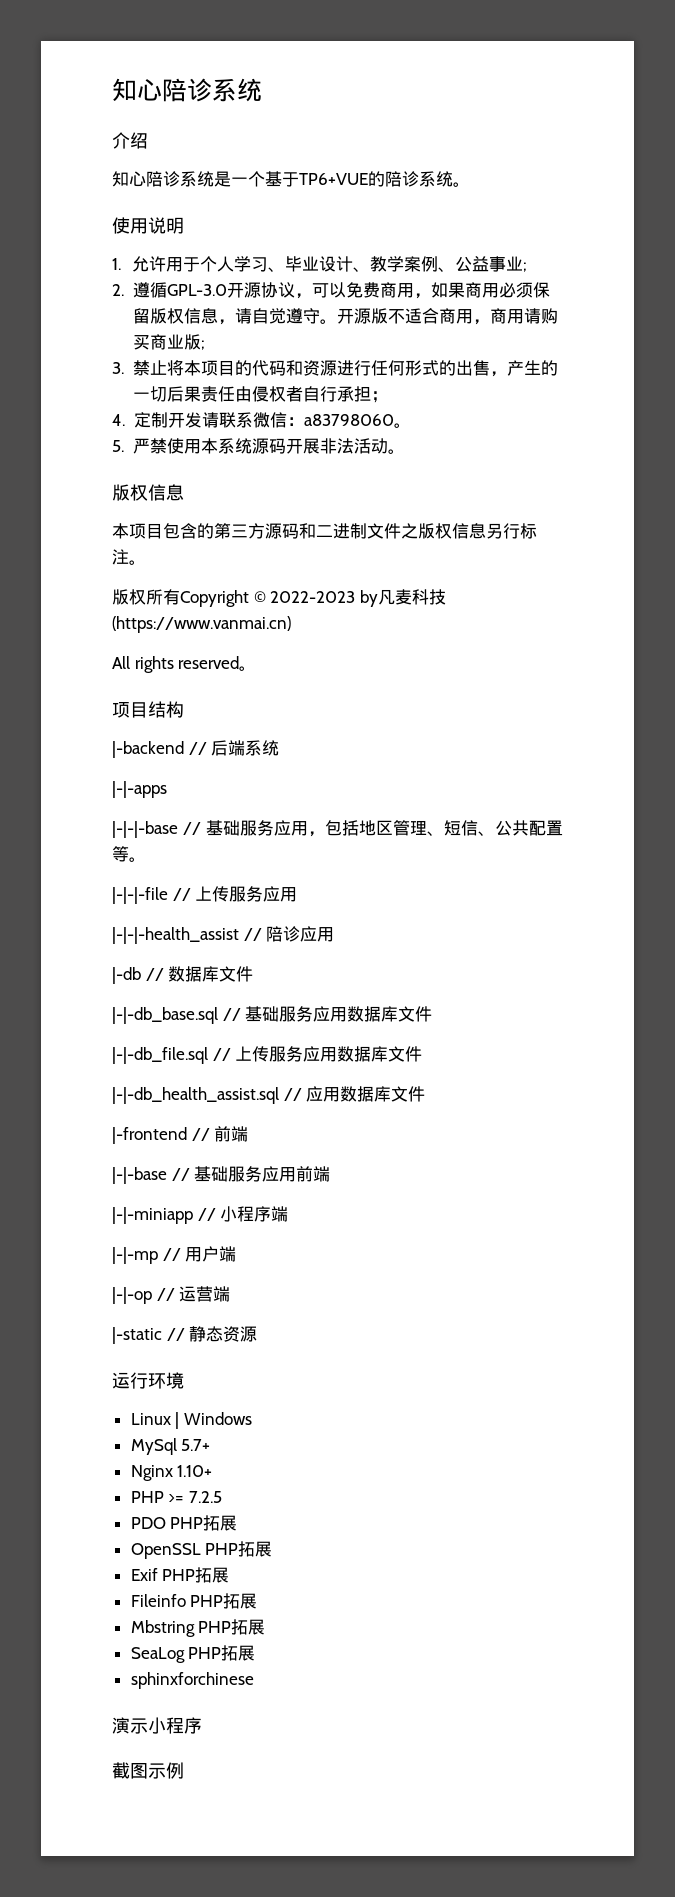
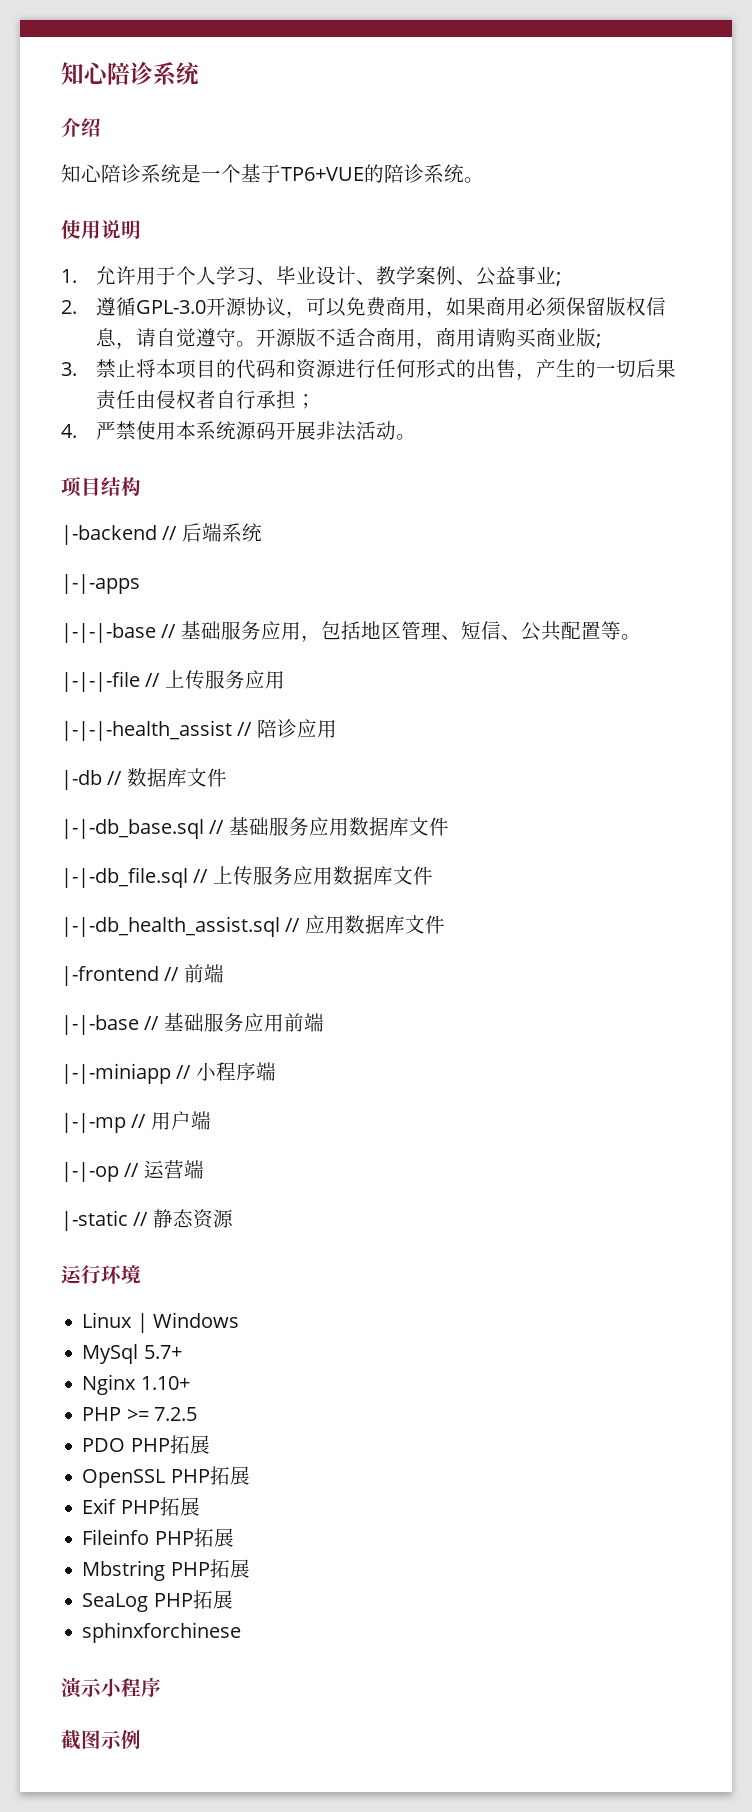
[133,412,411,428] [112,440,124,452] 定制开发请联系微信：a83798060。 // 5. -> (77, 431) none
[112,484,184,501] [112,523,537,539] [112,549,146,565] [112,589,446,607] [112,616,291,633] [112,656,257,673] // 版权信息 // 本项目包含的第三方源码和二进制文件之版权信息另行标注。 // 版权所有Copyright © 2022-2023 by凡麦科技(https://www.vanmai.cn) // All rights reserved。 -> (416, 437) none

